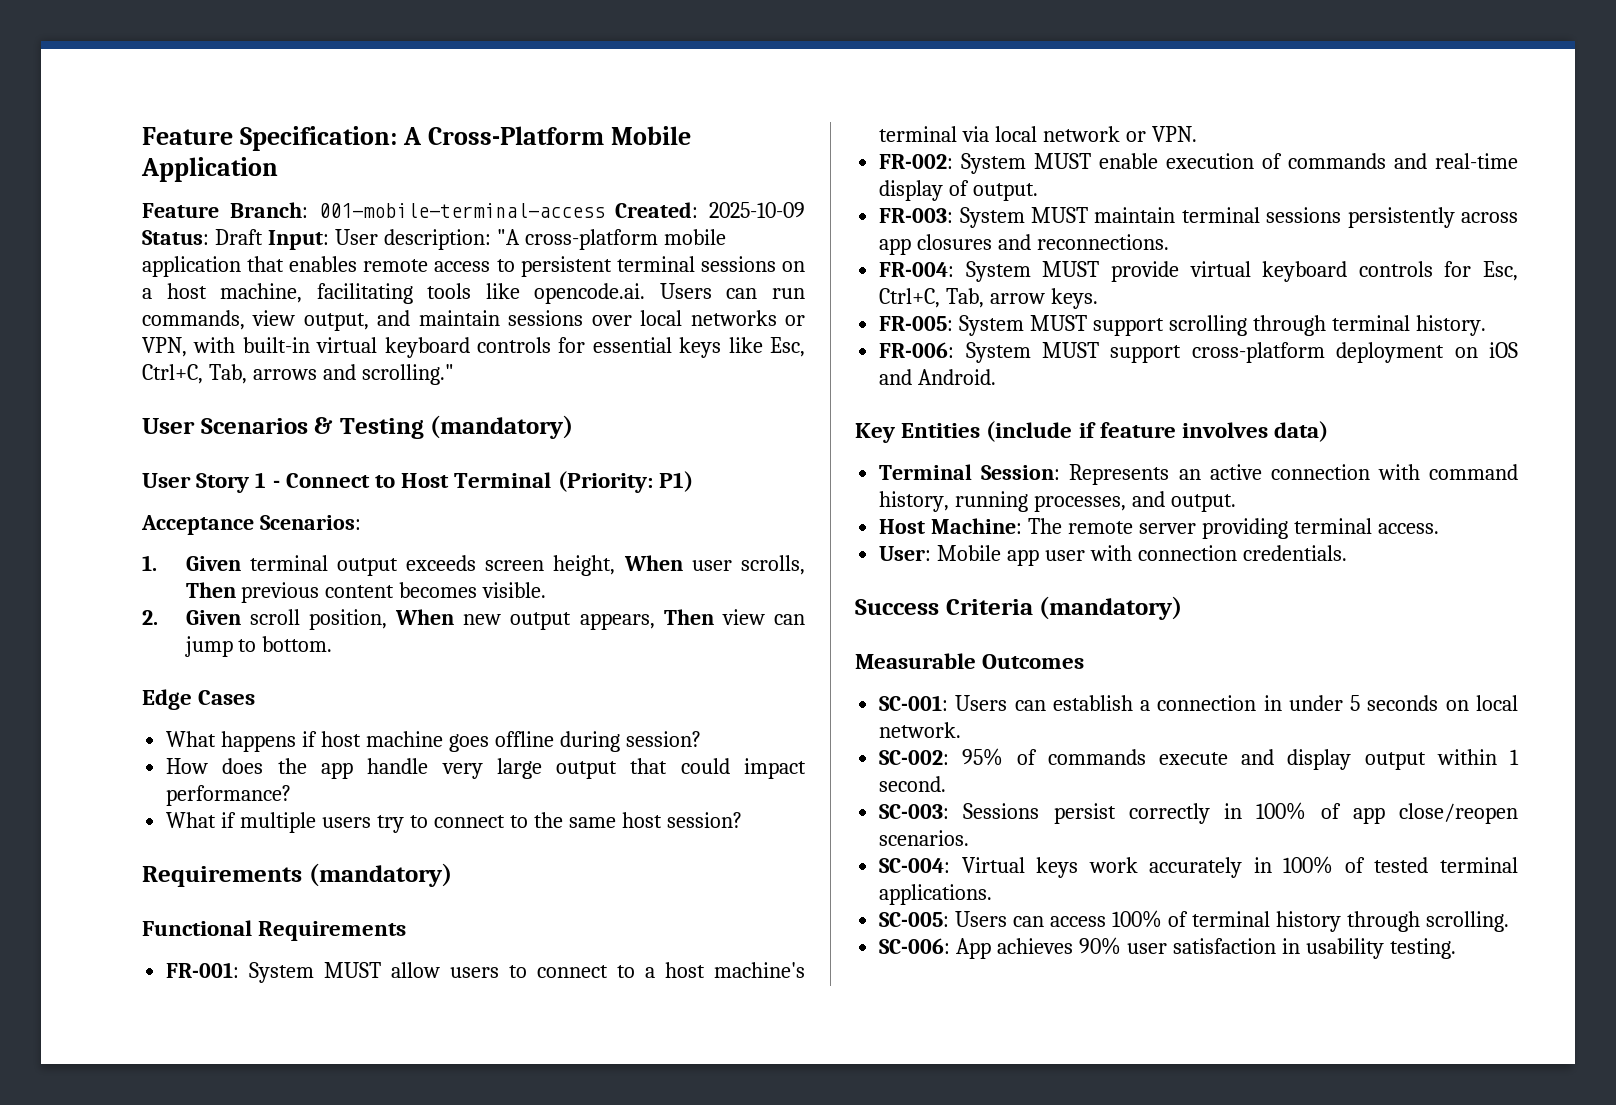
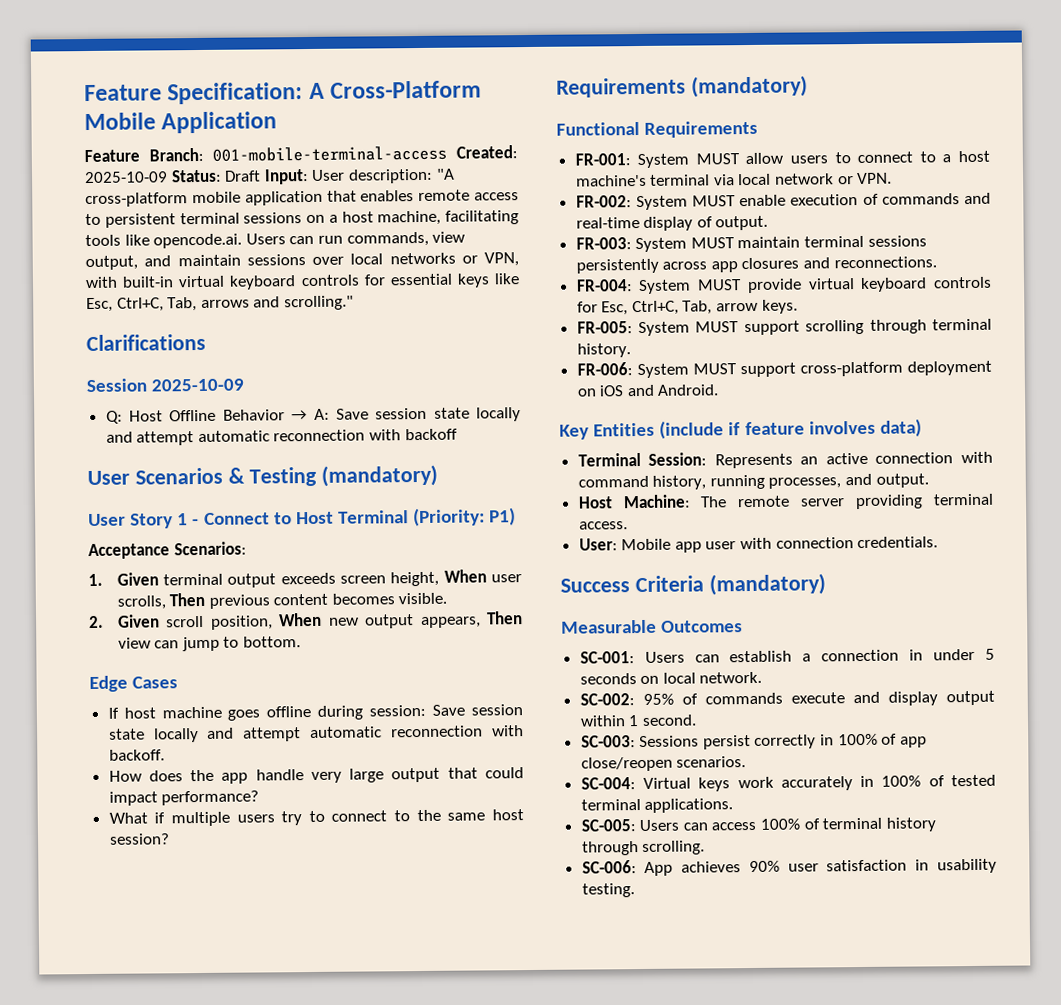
(454, 374) none -> [86,333,206,352] [86,378,245,393] [105,407,521,424] [105,428,458,446] // Clarifications // Session 2025-10-09 // Q: Host Offline Behavior → A: Save session state locally and attempt automatic reconnection with backoff
[166,731,318,752] What happens if -> [107,707,119,719] If
[625,731,701,747] session? -> [369,704,523,717] [108,725,524,743] [108,749,165,761] session: Save session state locally and attempt automatic reconnection with backoff.

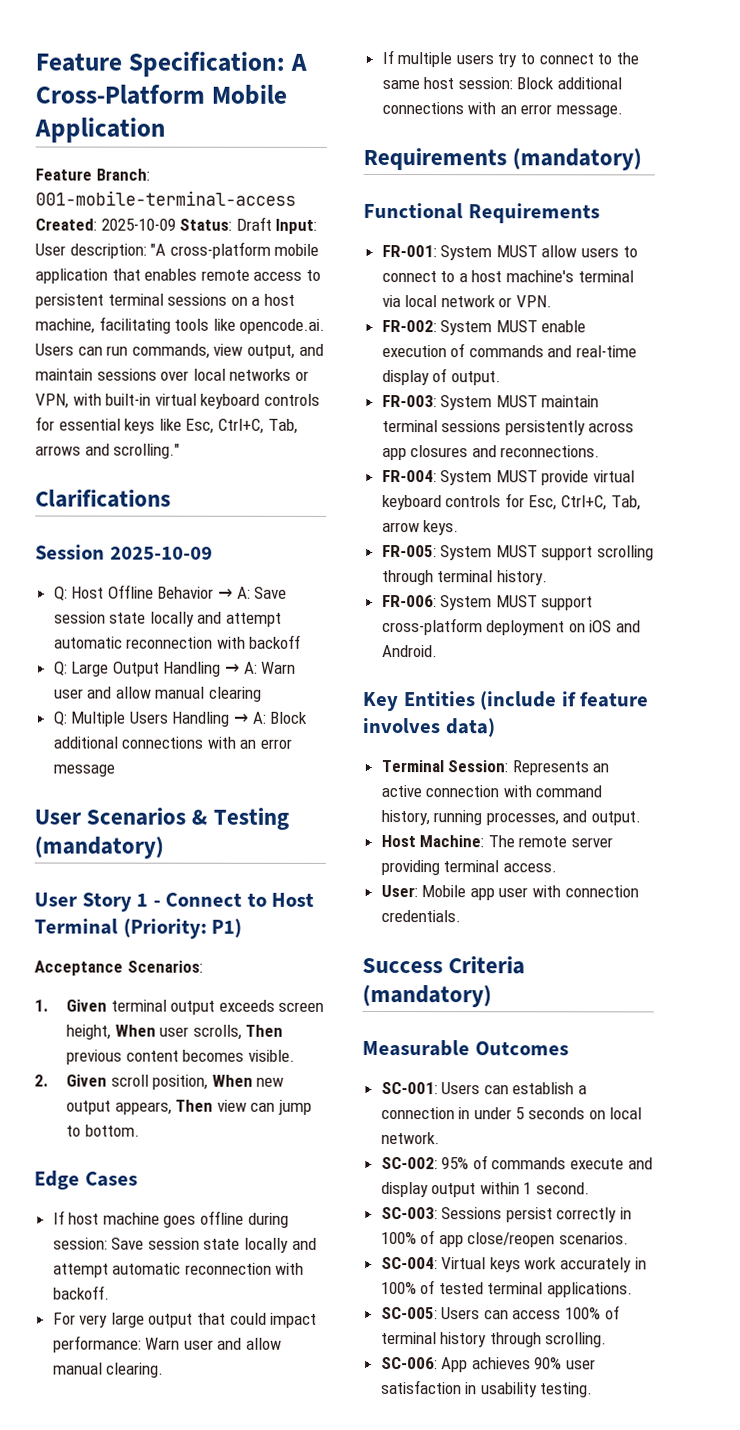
(458, 434) none -> [53,661,297,677] [53,686,263,702] [52,711,309,727] [52,736,293,749] [52,764,115,777] // Q: Large Output Handling → A: Warn user and allow manual clearing // Q: Multiple Users Handling → A: Block additional connections with an error message
[108,769,304,784] How does the app handle -> [52,1312,76,1325] For
[161,790,260,806] [108,812,166,824] performance? // What if -> [52,1335,283,1353] [52,1362,165,1378] [381,50,394,65] performance: Warn user and allow manual clearing. // If
[108,833,170,845] session? -> [457,77,623,90] [381,102,624,118] session: Block additional connections with an error message.

